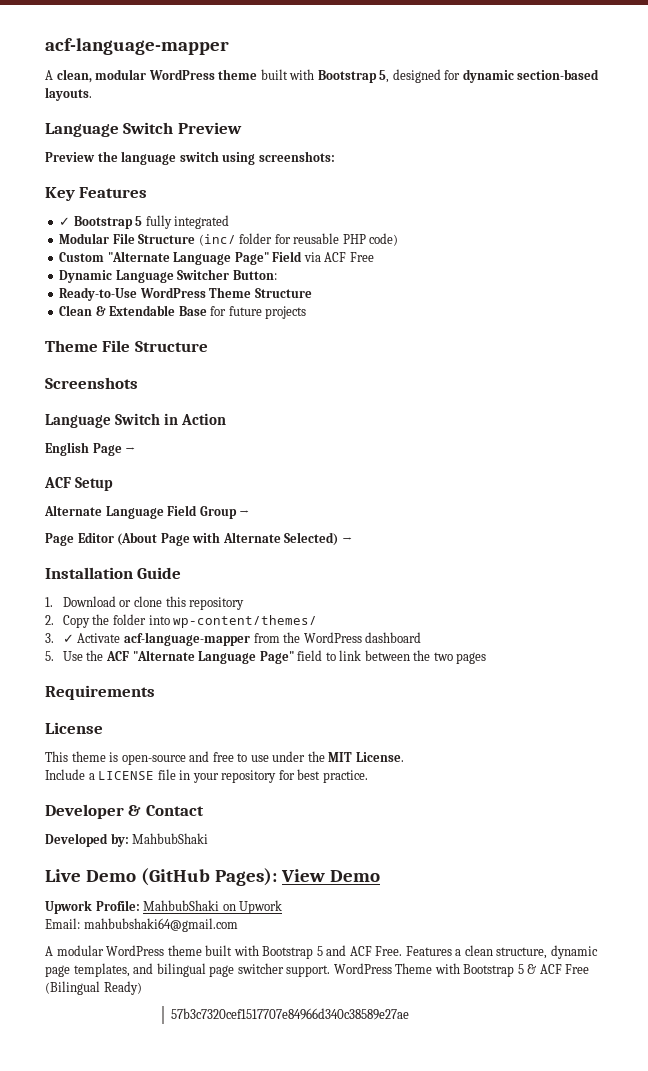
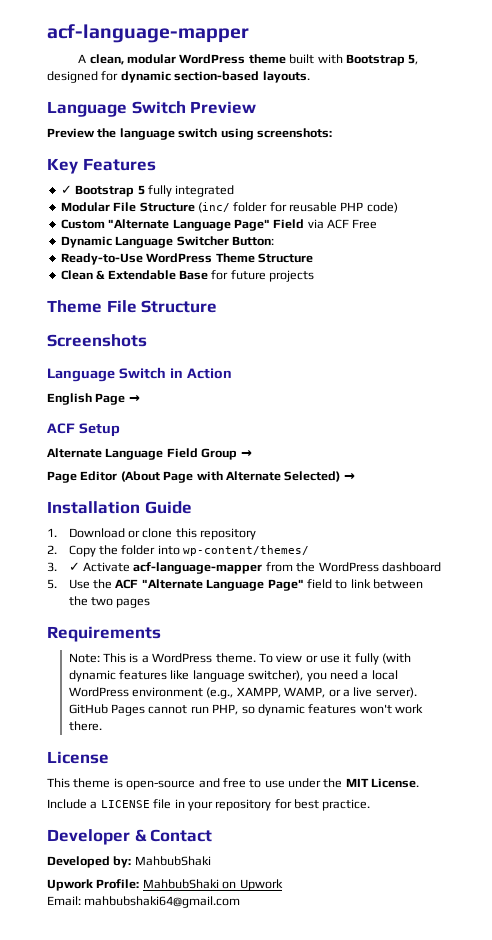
(155, 692) none -> [68,653,412,665] [68,670,398,682] [68,687,417,699] [68,704,424,716] [68,721,102,731] // Note: This is a WordPress theme. To view or use it fully (with dynamic features like language switcher), you need a local WordPress environment (e.g., XAMPP, WAMP, or a live server). GitHub Pages cannot run PHP, so dynamic features won't work there.
[45,868,380,886] // Live Demo (GitHub Pages): View Demo -> (211, 861) none
[45,945,598,959] [45,963,590,977] [45,981,142,995] [170,1008,409,1020] // A modular WordPress theme built with Bootstrap 5 and ACF Free. Features a clean structure, dynamic page templates, and bilingual page switcher support. WordPress Theme with Bootstrap 5 & ACF Free (Bilingual Ready) // 57b3c7320cef1517707e84966d340c38589e27ae -> (241, 902) none

